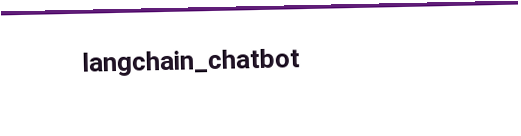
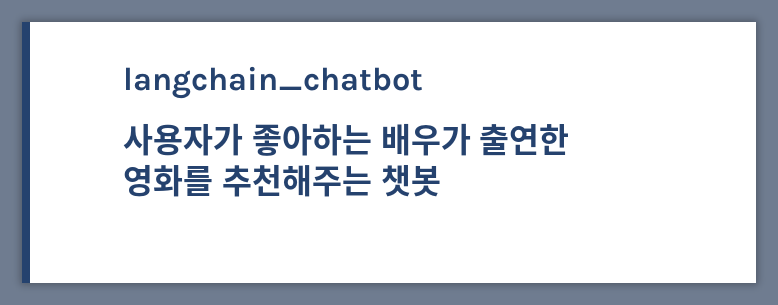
(301, 62) none -> [123,123,570,156] [123,164,441,197] // 사용자가 좋아하는 배우가 출연한 영화를 추천해주는 챗봇

